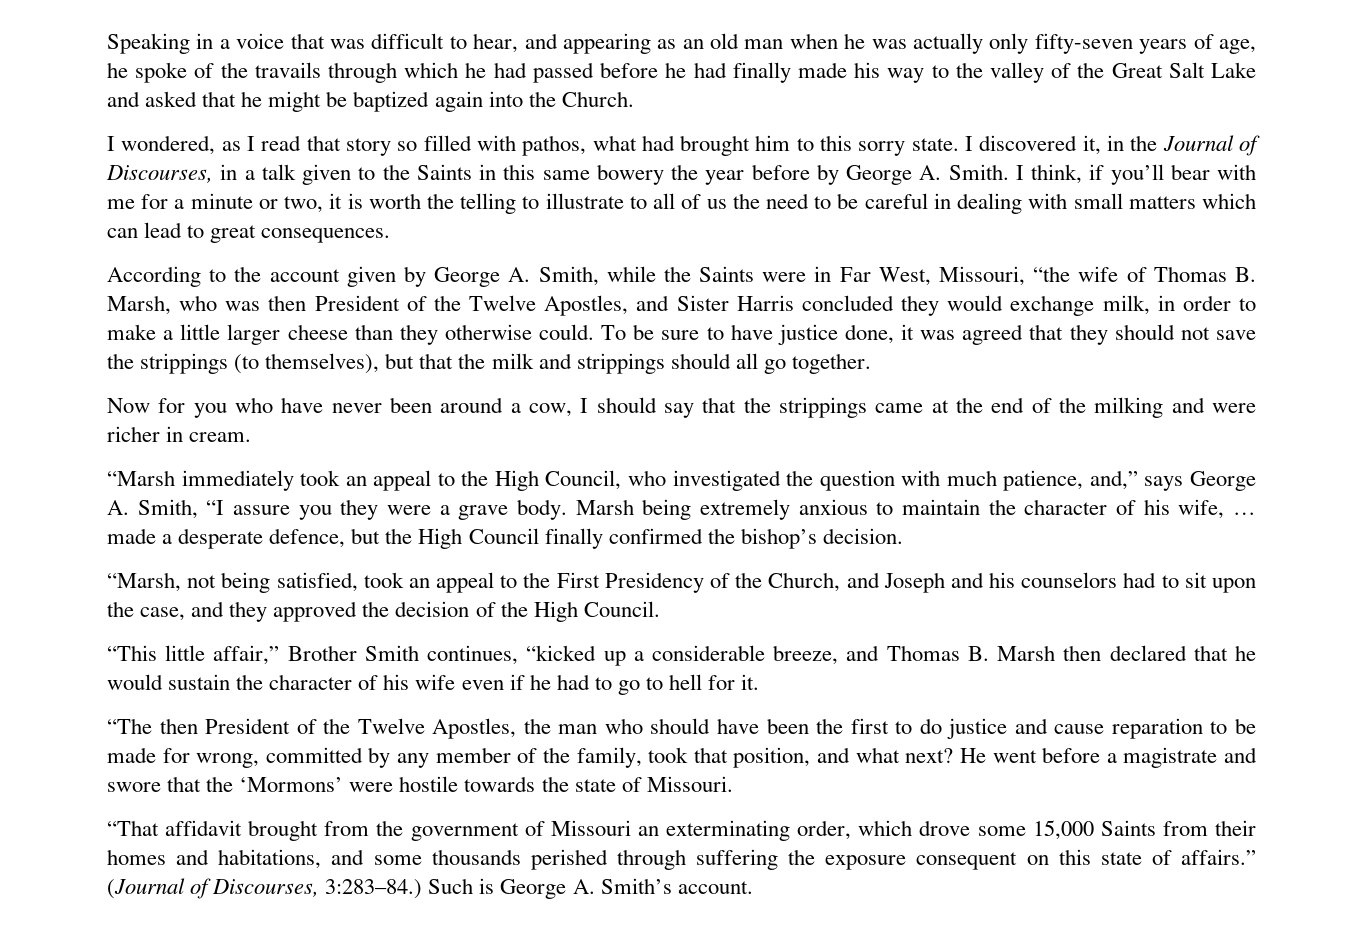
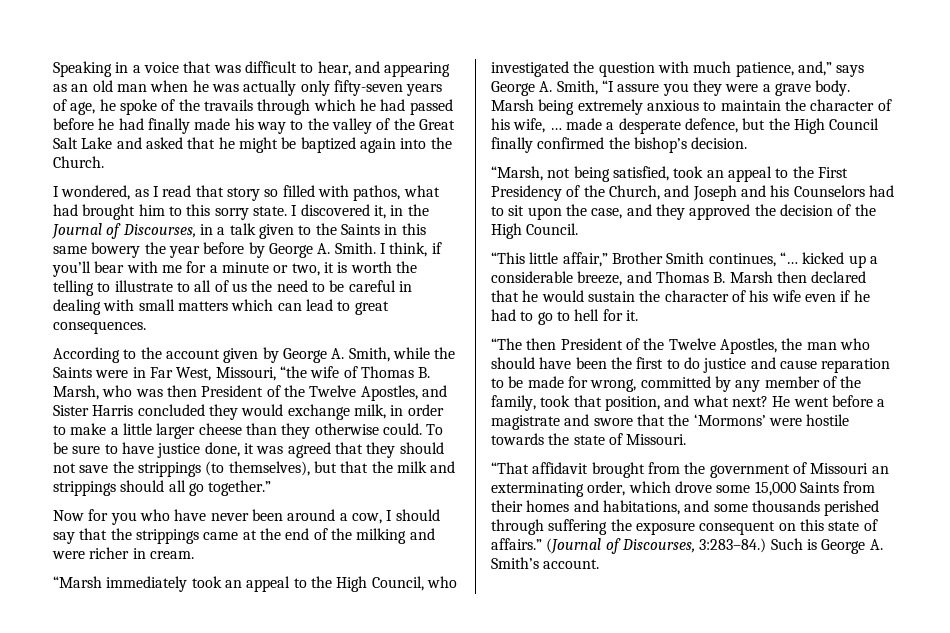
[791,353,871,374] together. -> [208,480,272,496] together.”
[1021,572,1118,588] counselors -> [793,185,865,197] Counselors
[526,645,597,661] “kicked -> [779,252,845,264] “… kicked

